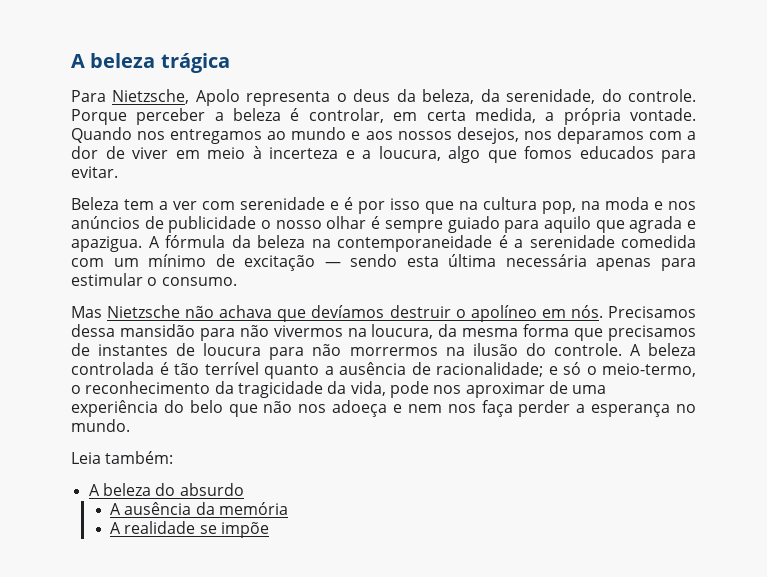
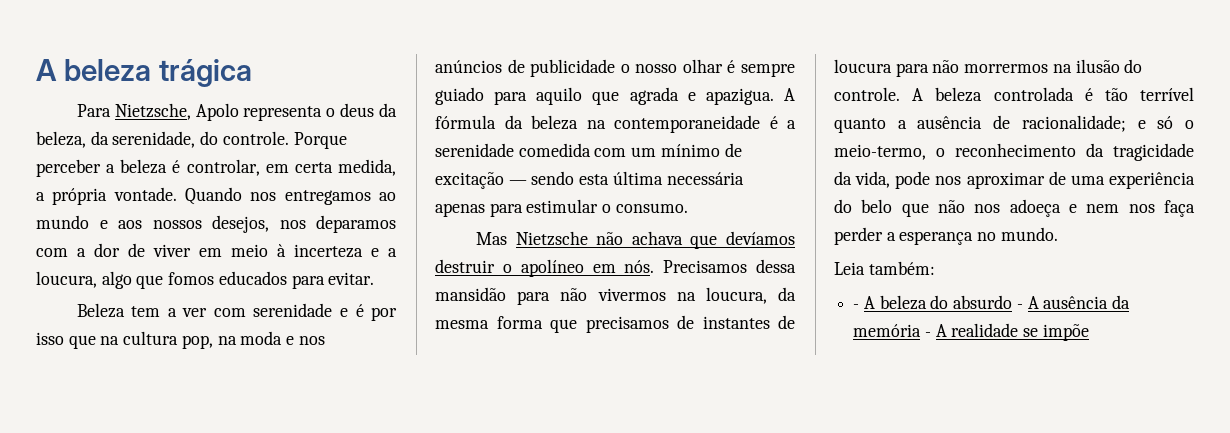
(174, 457) none -> [853,304,860,309] -
(244, 489) // -> [1016,304,1023,309] -
(288, 508) // -> [924,332,931,337] -

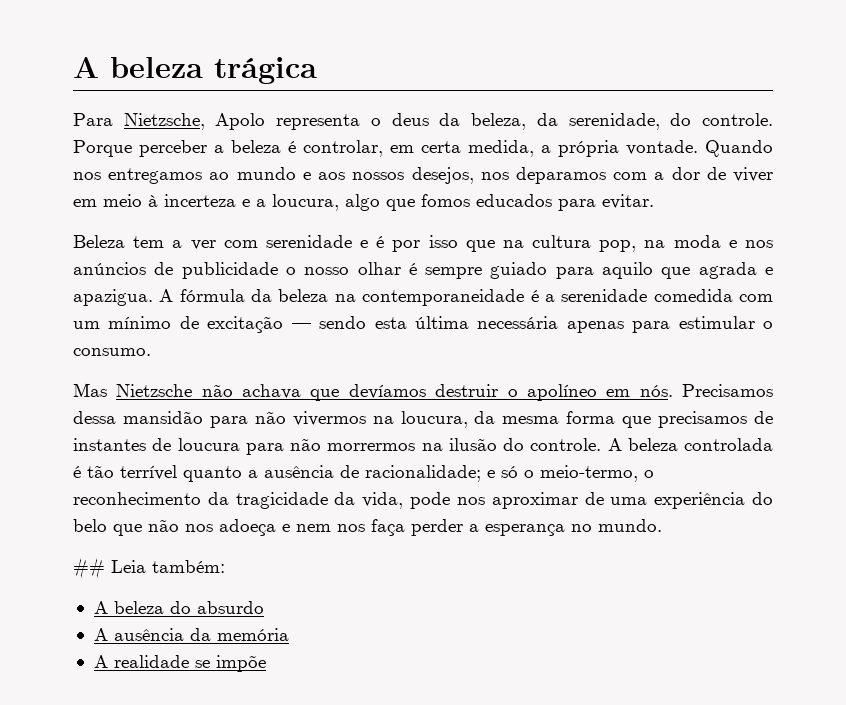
(1058, 234) none -> [73,558,105,579] ##
[853,304,860,309] - -> (225, 566) none
[1016,304,1023,309] - -> (264, 607) //
[924,332,931,337] - -> (289, 634) //

